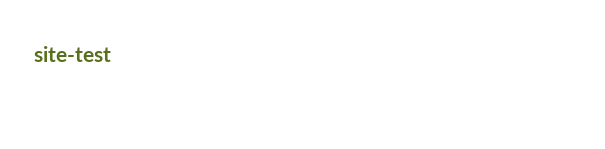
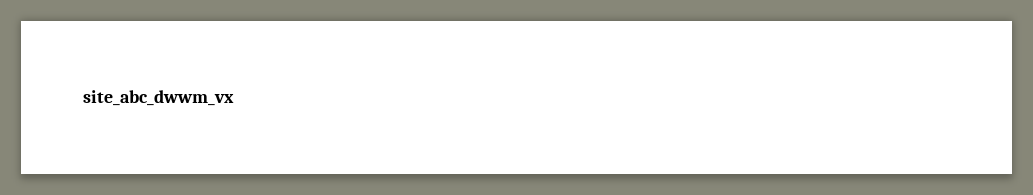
[34,46,111,62] site-test -> [83,90,234,106] site_abc_dwwm_vx

